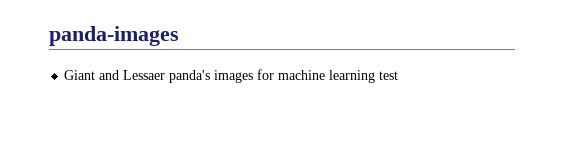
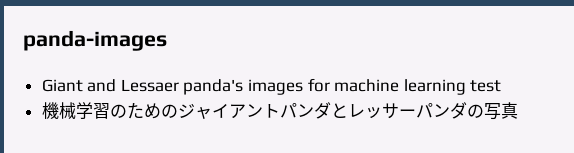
(399, 75) none -> [41,102,518,120] // 機械学習のためのジャイアントパンダとレッサーパンダの写真

